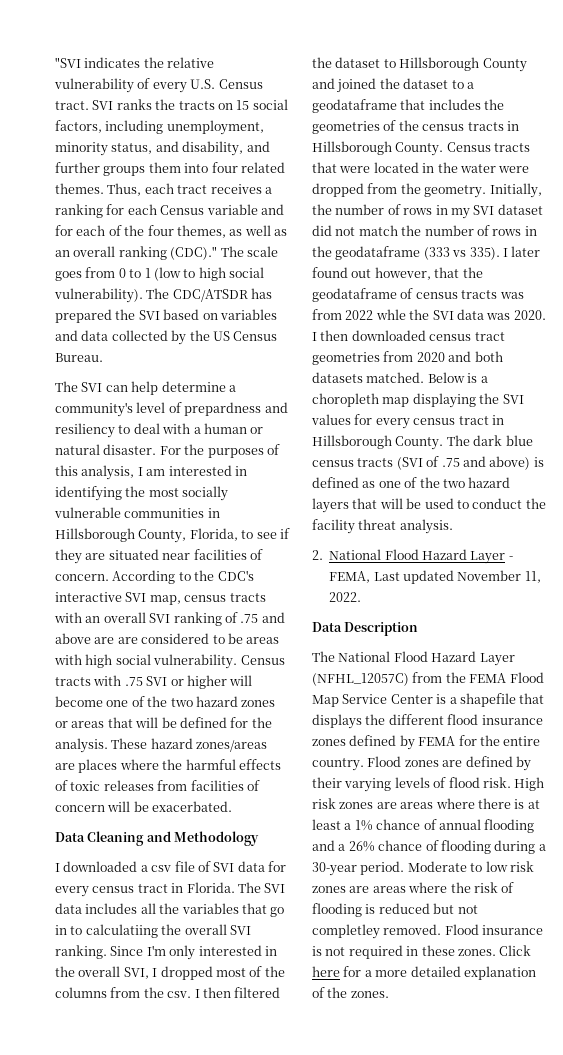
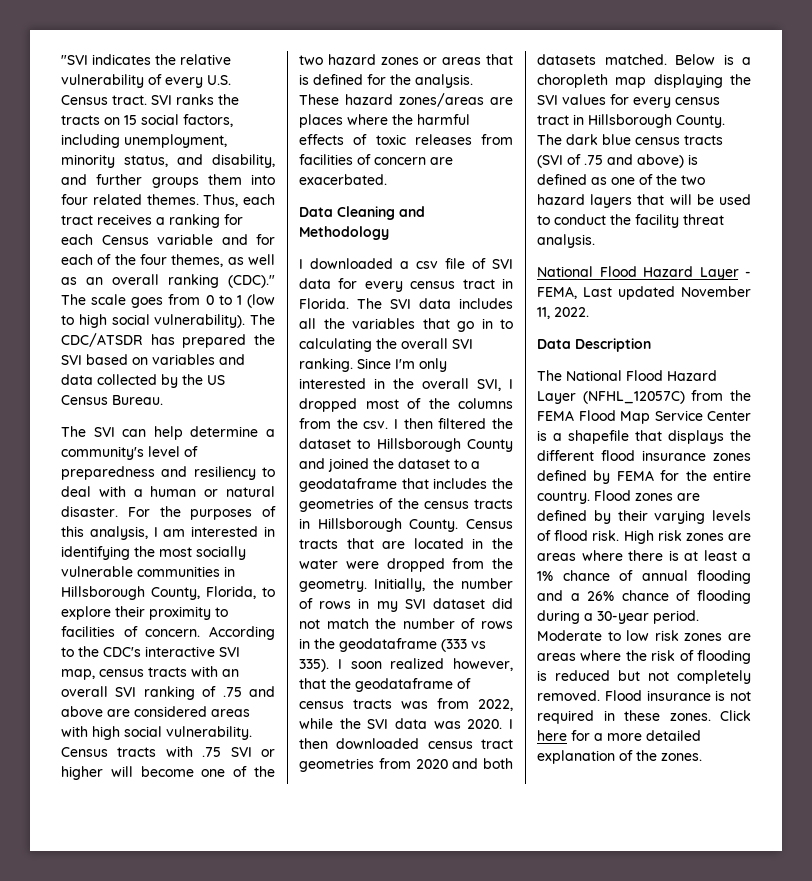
[184,402,262,416] prepardness -> [61,466,155,480] preparedness
[256,528,290,539] [55,549,191,564] see if they are situated near -> [61,606,228,620] explore their proximity to
[117,633,243,644] are considered to be -> [134,706,207,717] considered
[135,717,177,728] will be -> [299,74,309,85] is
[107,801,149,812] will be -> [430,157,453,165] are
[85,924,158,938] calculatiing -> [299,338,372,352] calculating
[339,166,371,173] were -> [382,541,406,549] are
[511,246,541,257] [312,267,372,278] later found out -> [350,658,445,669] soon realized
[345,309,406,320] 2022 whle -> [478,699,513,711] [299,718,333,729] 2022, while
[312,550,323,560] 2. -> (595, 241) none
[312,924,380,939] completley -> [677,670,751,684] completely

